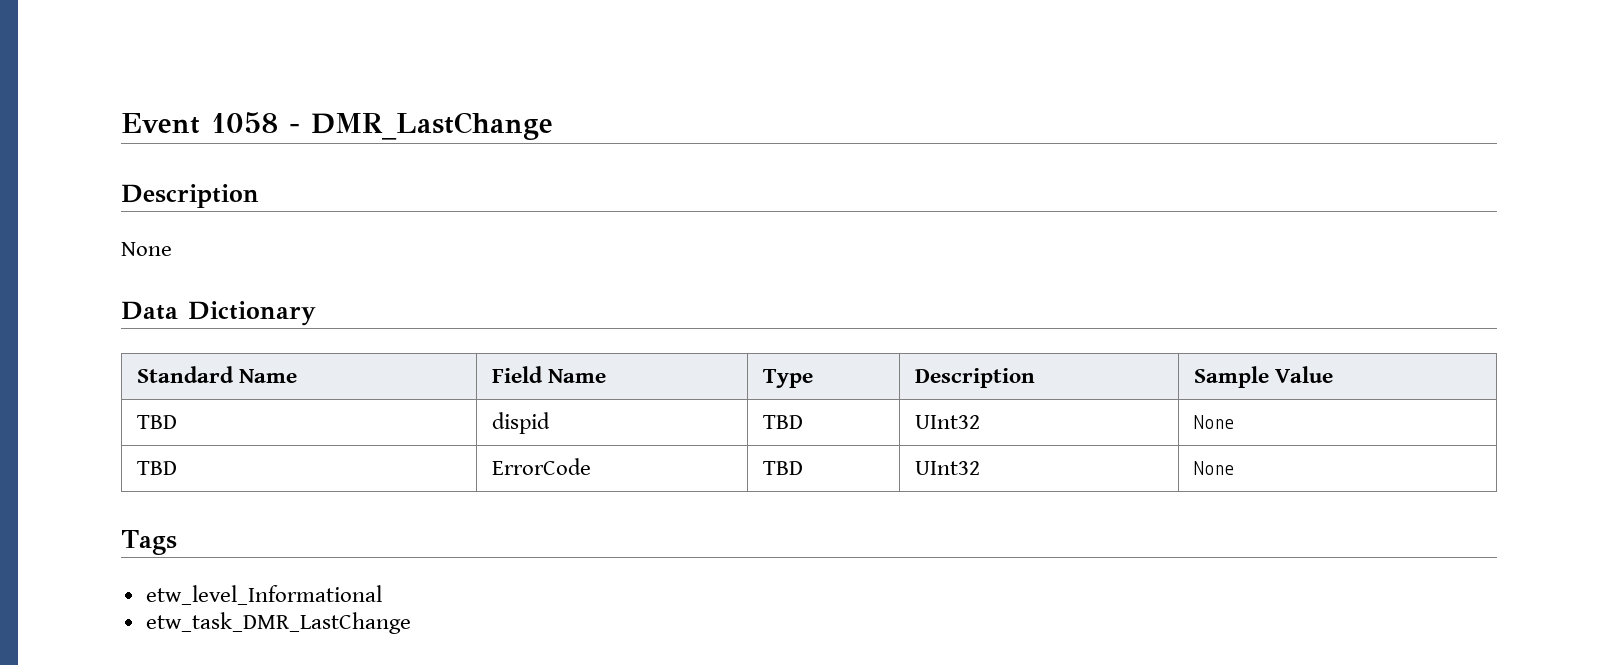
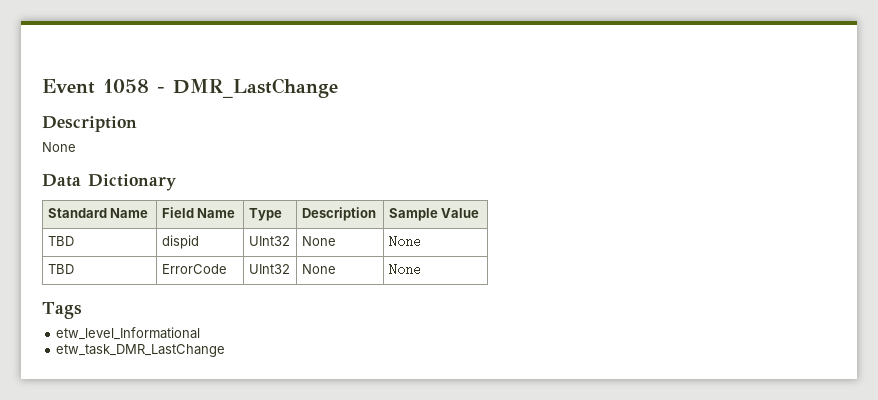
[763,415,804,429] [915,415,981,429] TBD | UInt32 -> [248,236,290,246] [301,236,336,246] UInt32 | None
[763,461,804,475] [915,461,981,475] TBD | UInt32 -> [248,264,290,274] [301,264,336,274] UInt32 | None

